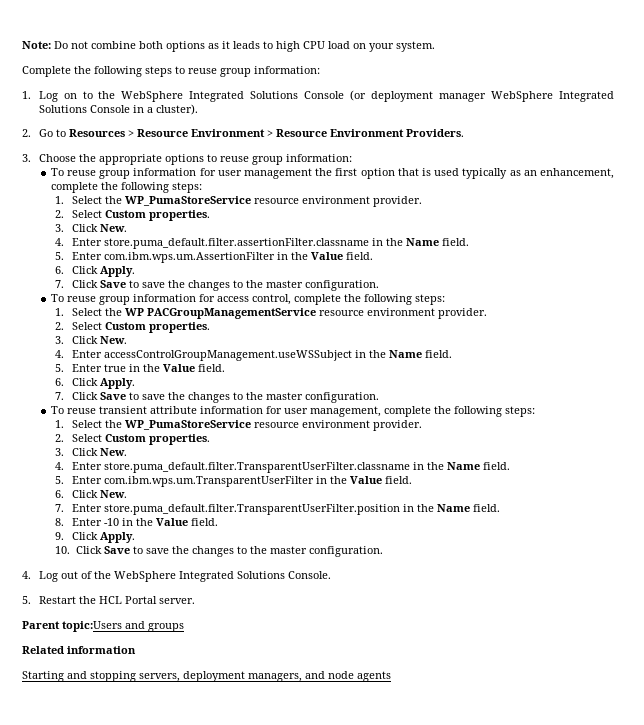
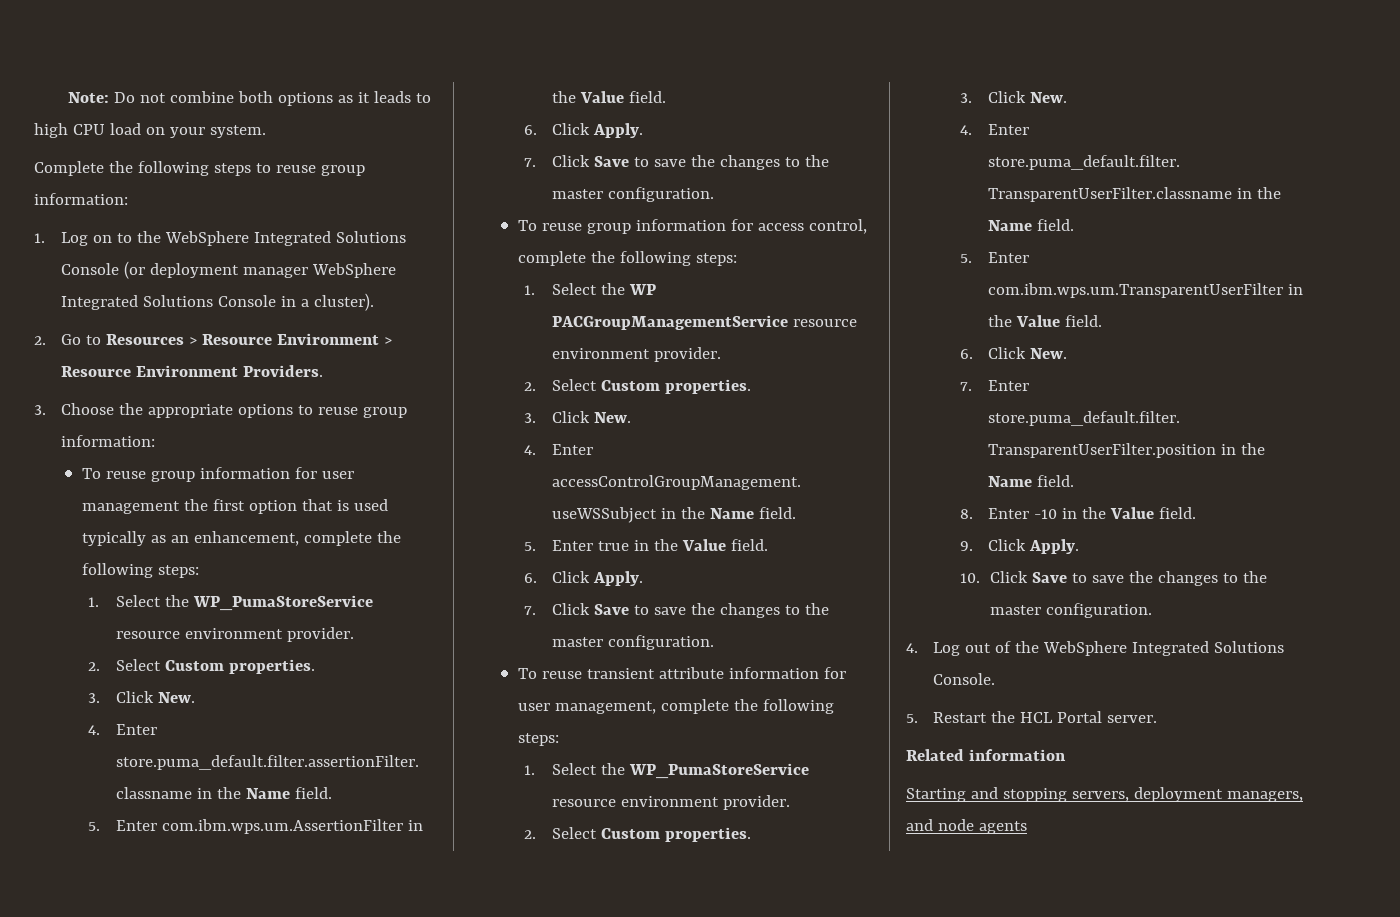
[22,621,184,632] // Parent topic:Users and groups -> (1158, 719) none

